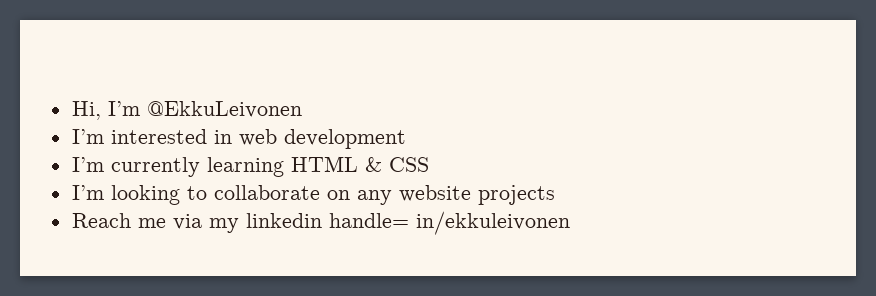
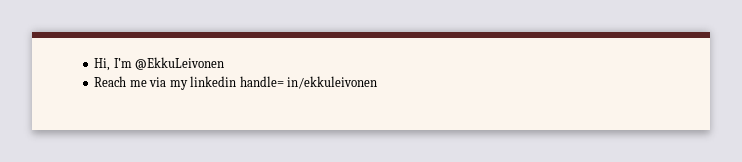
[71,129,406,149] [71,156,429,177] [71,185,555,205] // I’m interested in web development // I’m currently learning HTML & CSS // I’m looking to collaborate on any website projects -> (225, 63) none

